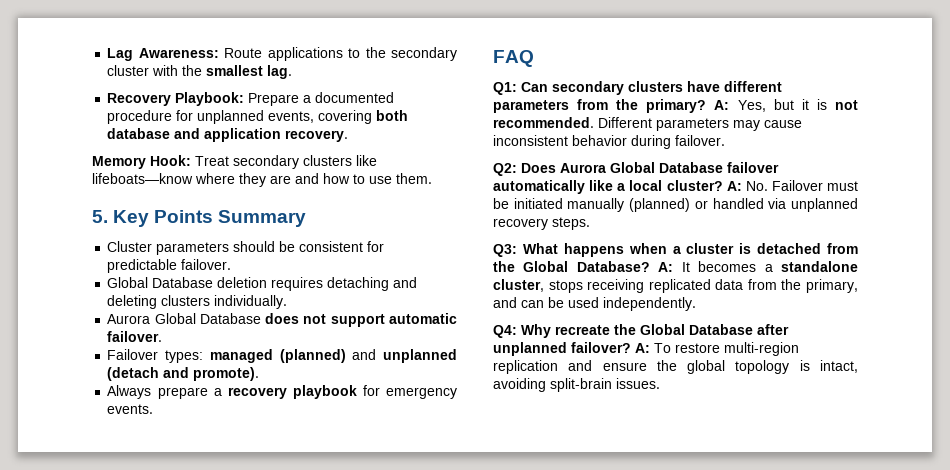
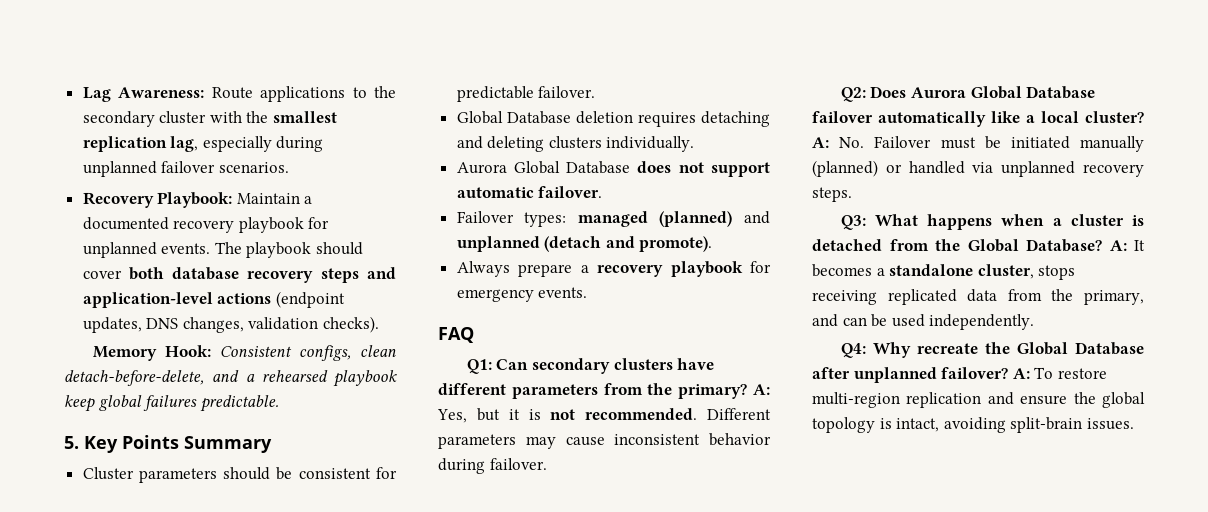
[267,65,293,79] lag. -> [82,136,324,152] [82,161,289,177] replication lag, especially during unplanned failover scenarios.
[248,93,300,106] Prepare -> [236,193,300,204] Maintain
[107,110,409,124] [107,128,349,142] [92,155,377,169] [92,173,432,187] procedure for unplanned events, covering both database and application recovery. // Memory Hook: Treat secondary clusters like lifeboats—know where they are and how to use them. -> [173,217,330,233] [82,242,364,258] [82,267,396,283] [82,291,345,308] [82,316,380,333] [92,345,396,361] [64,370,397,387] [64,395,279,412] recovery playbook for unplanned events. The playbook should cover both database recovery steps and application-level actions (endpoint updates, DNS changes, validation checks). // Memory Hook: Consistent configs, clean detach-before-delete, and a rehearsed playbook keep global failures predictable.

